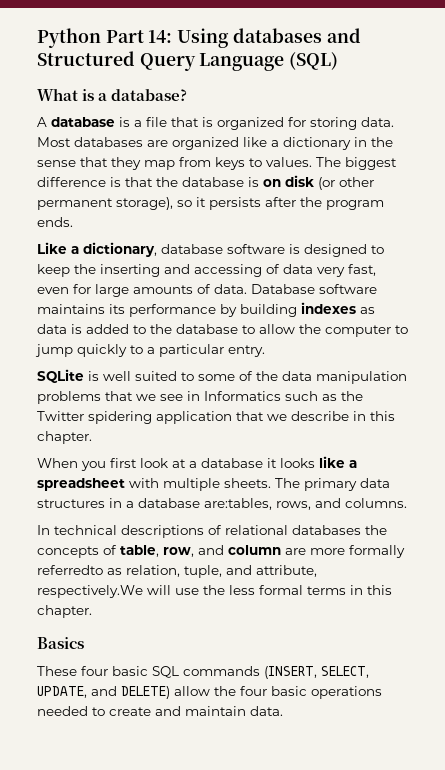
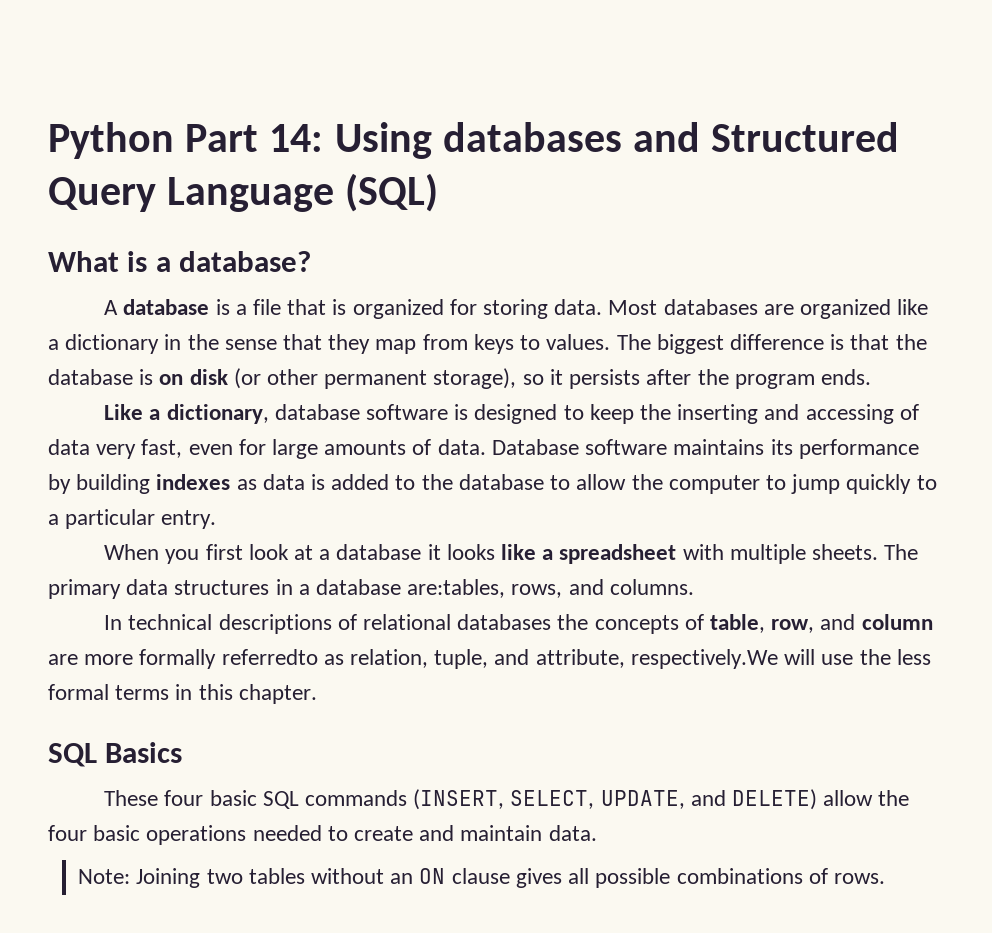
[37,369,407,384] [37,391,363,404] [37,411,395,424] [37,431,92,444] // SQLite is well suited to some of the data manipulation problems that we see in Informatics such as the Twitter spidering application that we describe in this chapter. -> (217, 519) none
(92, 611) none -> [48,743,97,767] SQL
(283, 711) none -> [78,868,885,888] // Note: Joining two tables without an ON clause gives all possible combinations of rows.

